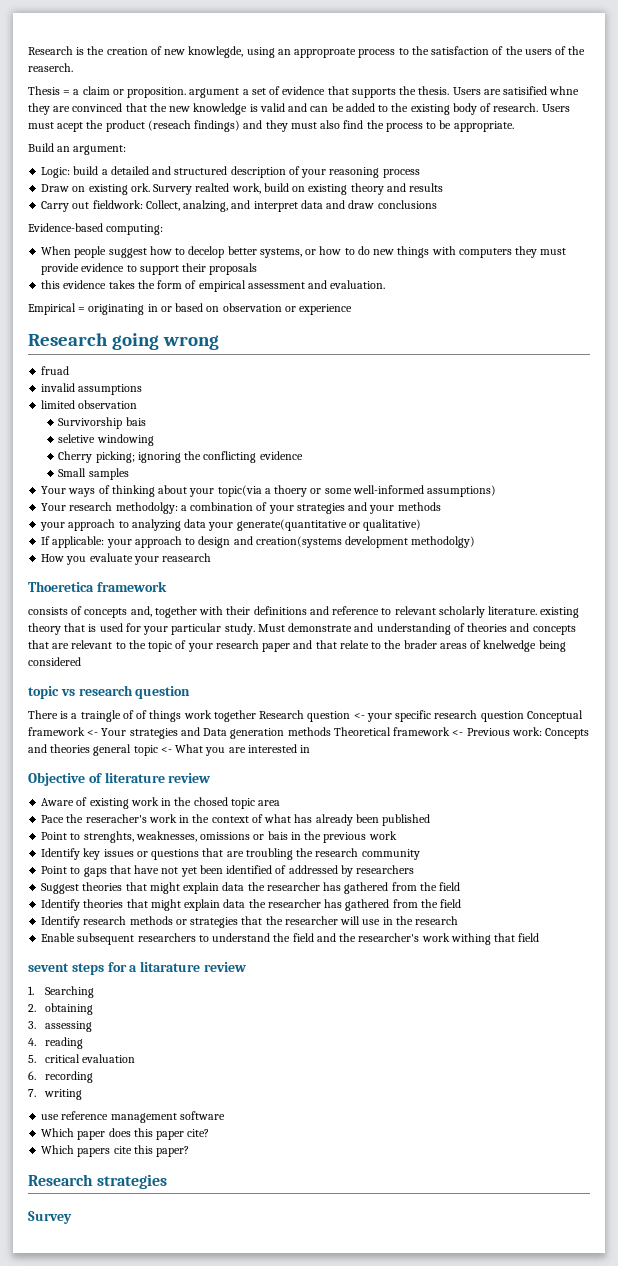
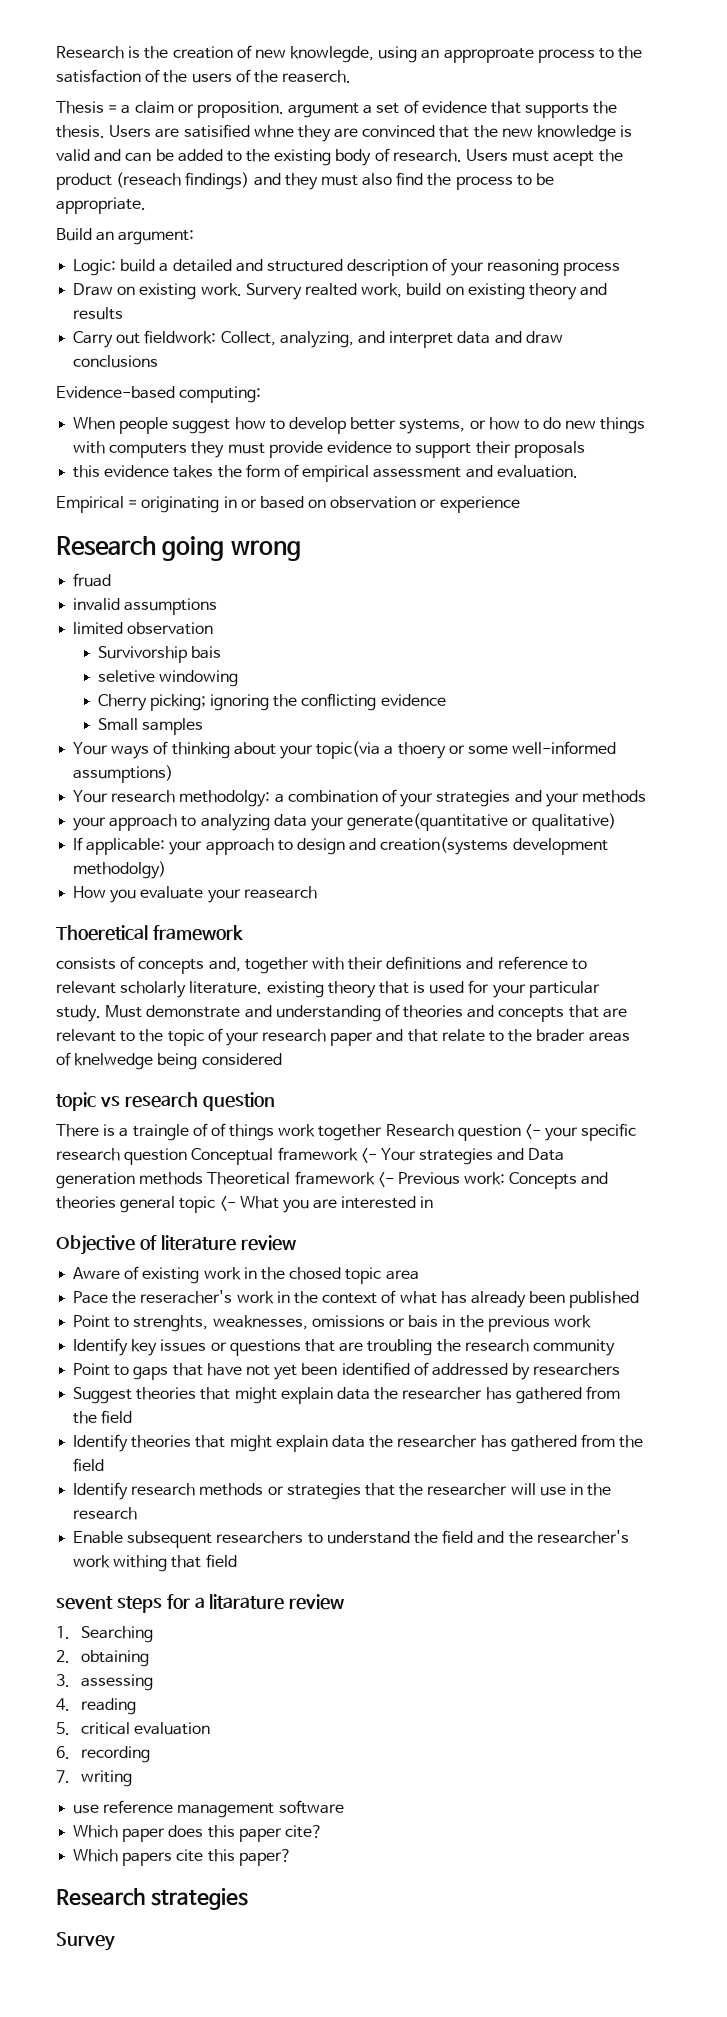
[130,183,150,192] ork. -> [200,283,242,296] work.
[183,200,229,212] analzing, -> [279,331,354,348] analyzing,
[188,246,225,258] decelop -> [288,417,346,434] develop
[28,581,94,592] Thoeretica -> [56,925,148,941] Thoeretical

